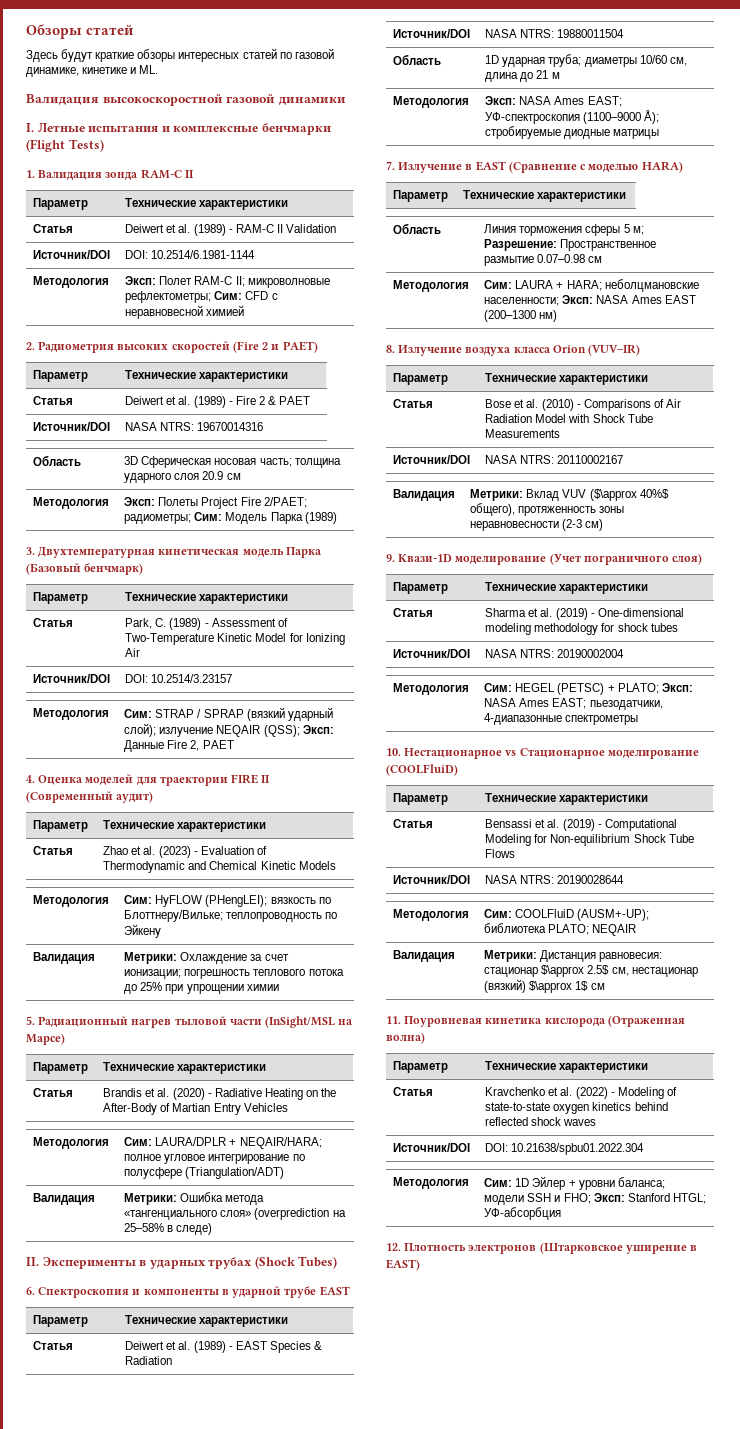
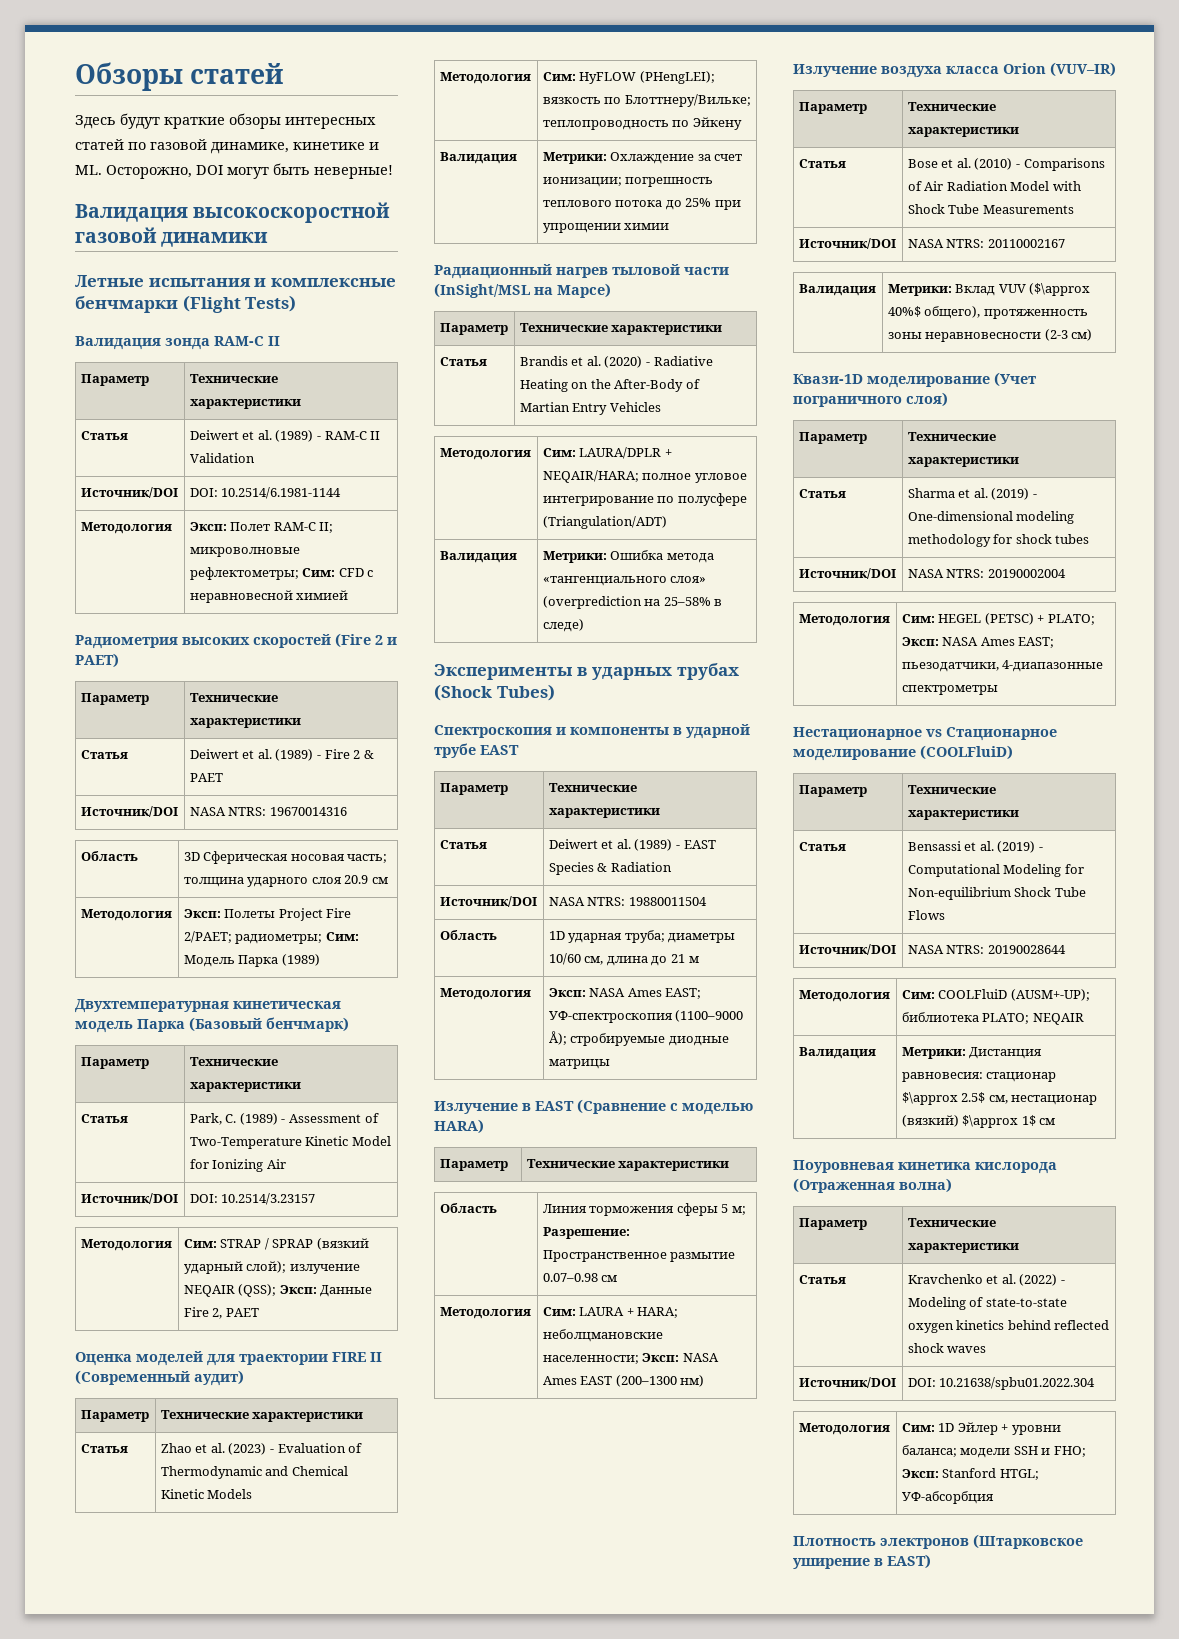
(159, 69) none -> [106,163,393,179] Осторожно, DOI могут быть неверные!
[26,123,34,132] I. -> (269, 239) none
[26,170,35,178] 1. -> (297, 303) none
[26,342,35,350] 2. -> (349, 595) none
[26,547,35,555] 3. -> (320, 960) none
[26,775,35,783] 4. -> (259, 1312) none
[26,1016,35,1025] 5. -> (670, 226) none
[26,1257,39,1266] II. -> (584, 625) none
[26,1287,35,1295] 6. -> (555, 692) none
[386,161,395,170] 7. -> (610, 1064) none
[386,345,395,353] 8. -> (705, 1381) none
[386,554,395,562] 9. -> (1093, 335) none
[386,748,401,756] 10. -> (998, 690) none
[386,1016,401,1024] 11. -> (1056, 1121) none
[386,1243,401,1251] 12. -> (994, 1497) none

